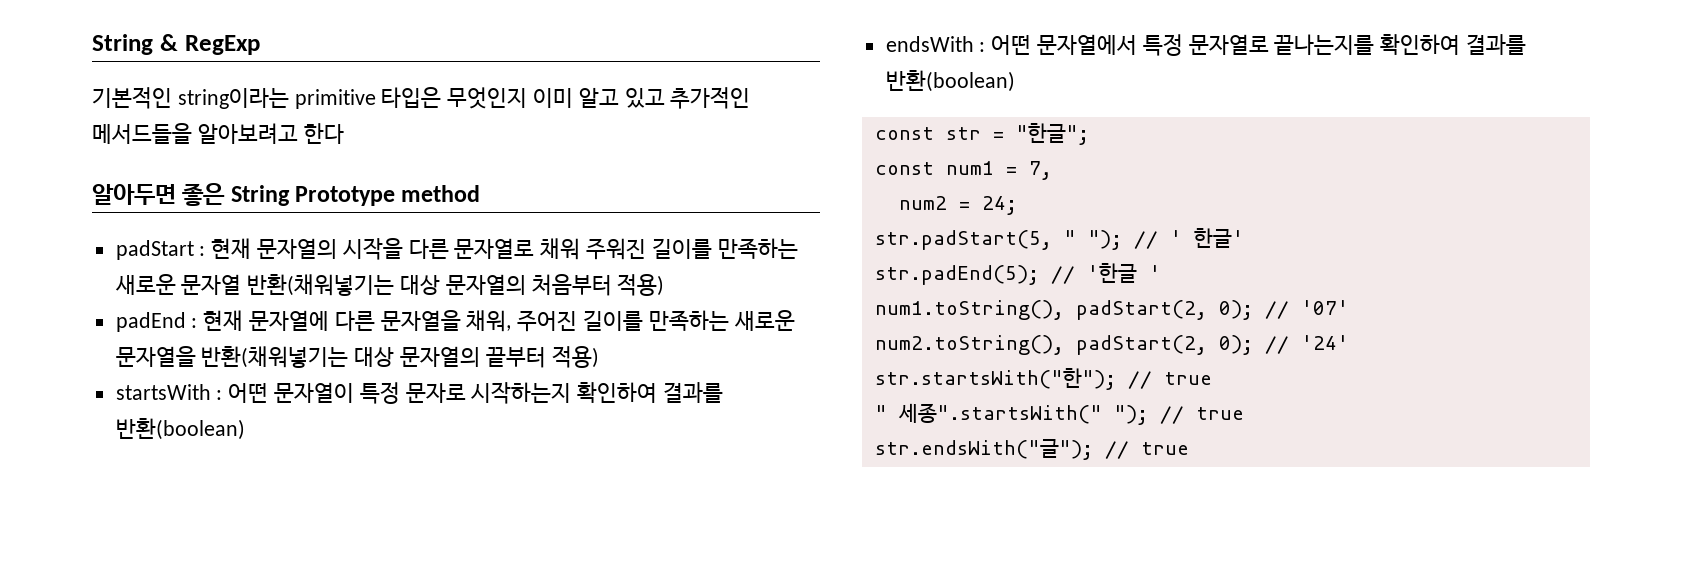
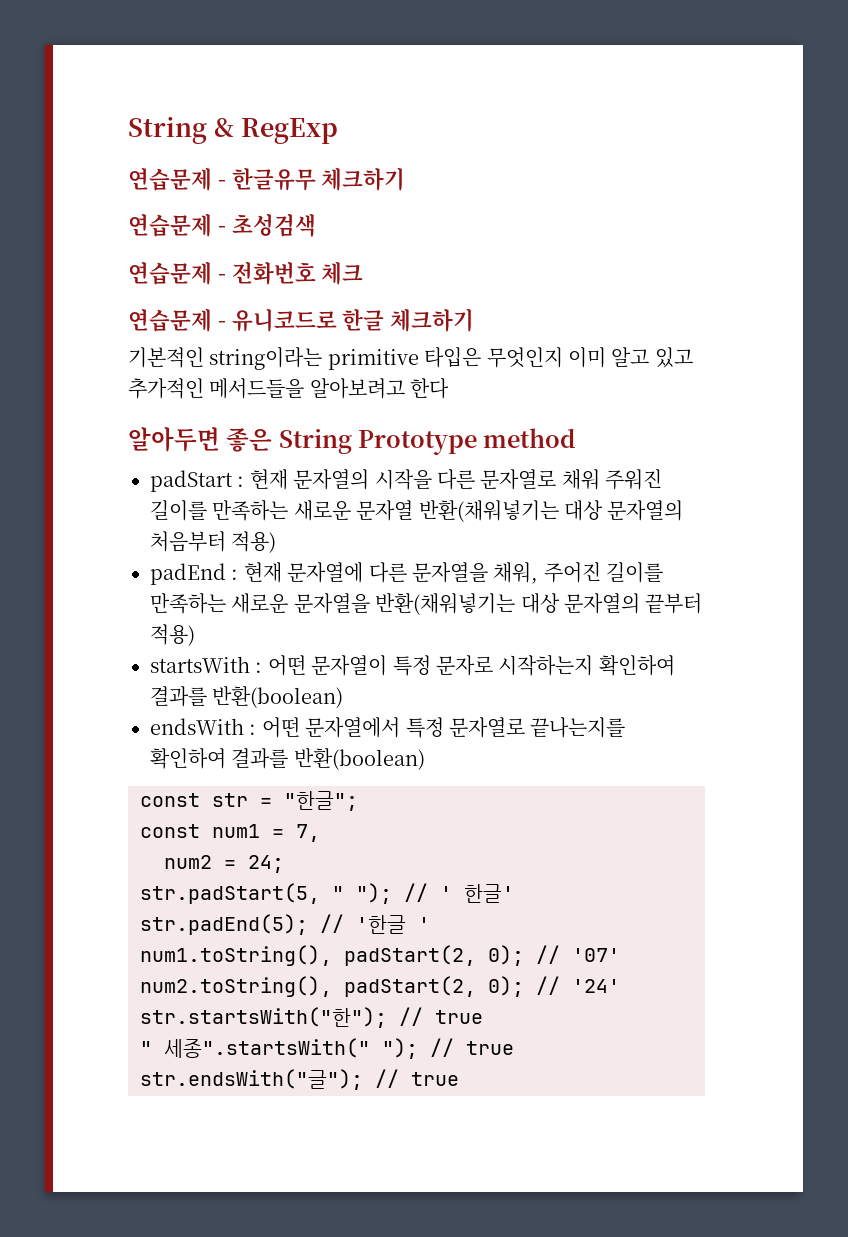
(260, 45) none -> [128,167,406,191] [128,214,316,237] [128,261,364,285] [128,308,475,332] // 연습문제 - 한글유무 체크하기 // 연습문제 - 초성검색 // 연습문제 - 전화번호 체크 // 연습문제 - 유니코드로 한글 체크하기

